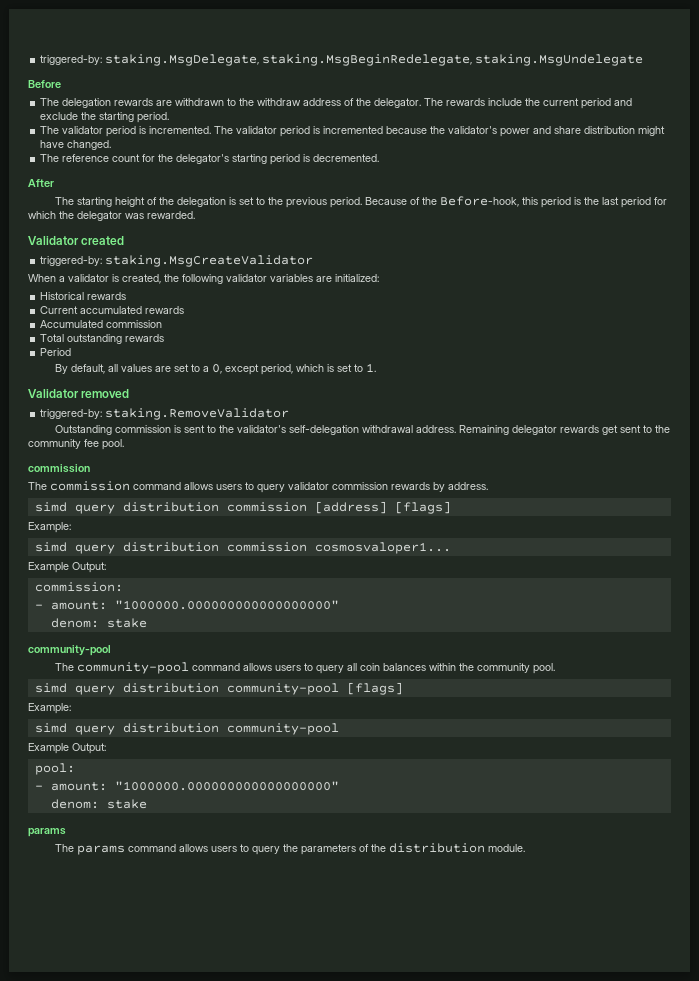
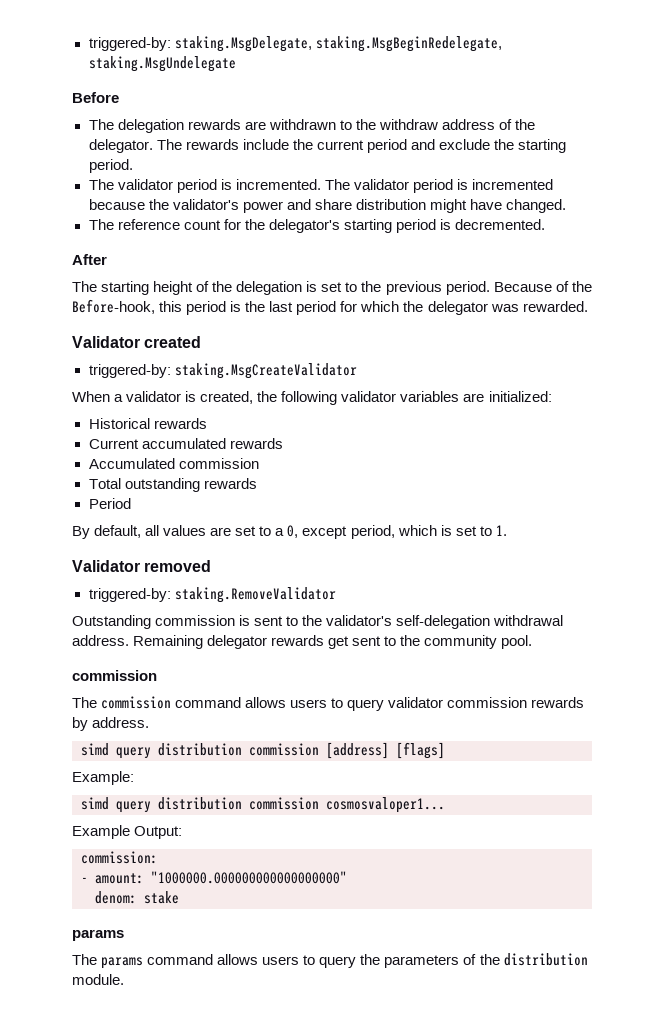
[84,439,99,447] fee -> (498, 642) none
[28,645,111,656] [54,662,555,674] [34,682,403,695] [28,703,71,714] [34,723,339,735] [28,743,106,754] [34,763,75,775] [34,781,339,791] [50,799,147,809] // community-pool // The community-pool command allows users to query all coin balances within the community pool. // simd query distribution community-pool [flags] // Example: // simd query distribution community-pool // Example Output: // pool: // - amount: "1000000.000000000000000000" // denom: stake -> (179, 897) none

